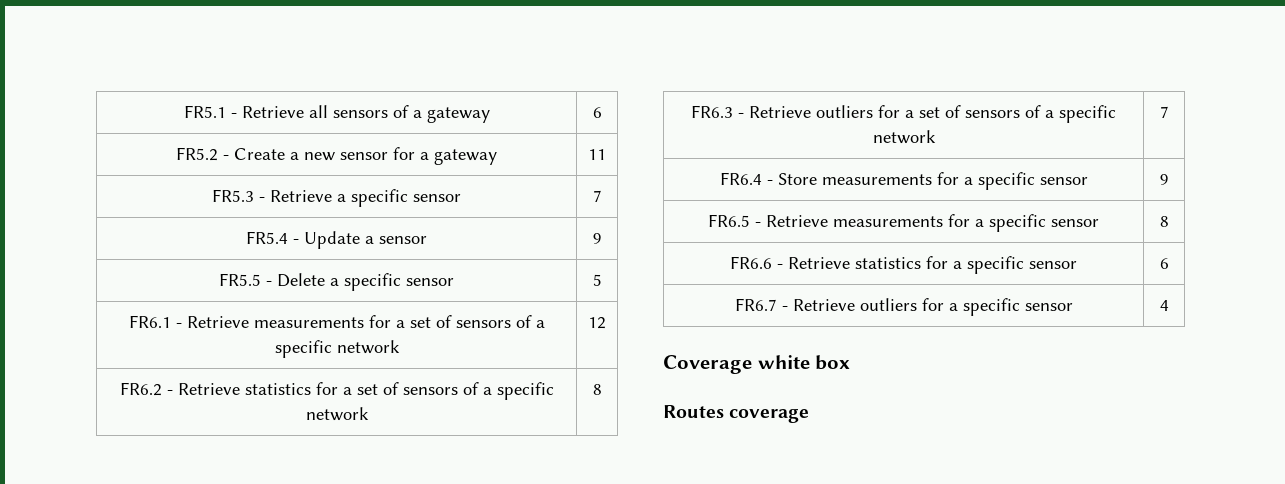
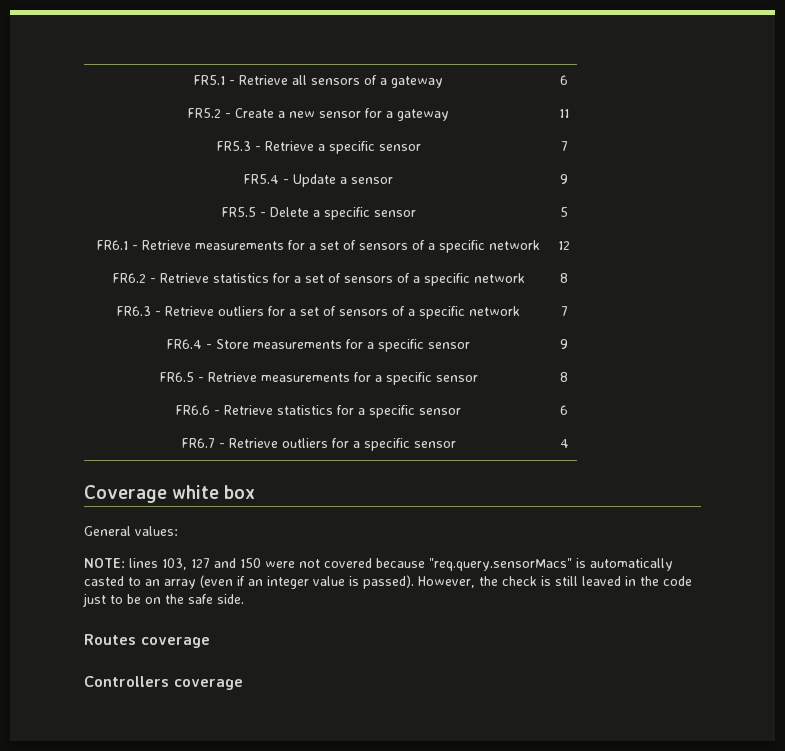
(851, 362) none -> [84,526,178,536] [84,558,673,571] [84,575,692,589] [83,593,244,607] // General values: // NOTE: lines 103, 127 and 150 were not covered because "req.query.sensorMacs" is automatically casted to an array (even if an integer value is passed). However, the check is still leaved in the code just to be on the safe side.
(810, 416) none -> [84,676,243,690] // Controllers coverage

